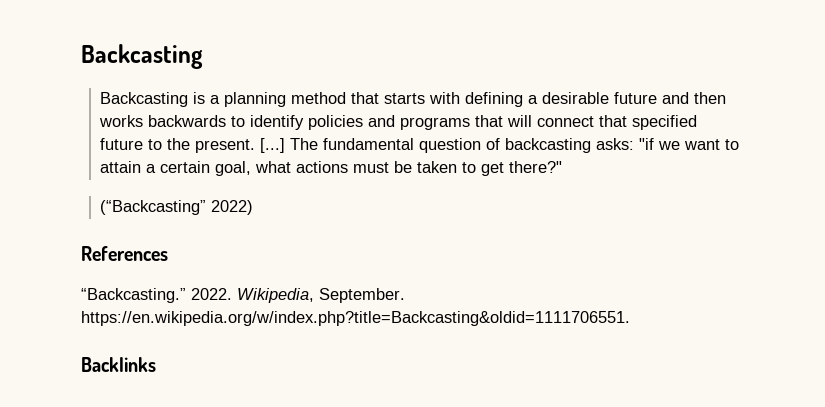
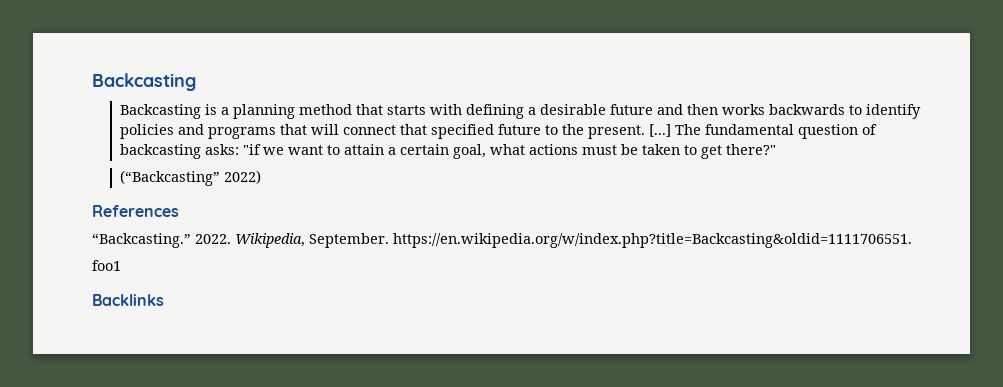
(630, 318) none -> [92,260,121,271] // foo1

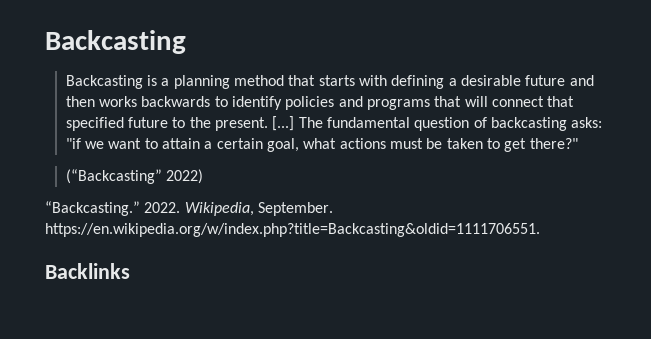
[92,205,179,217] // References -> (204, 176) none
[92,260,121,271] // foo1 -> (540, 230) none

